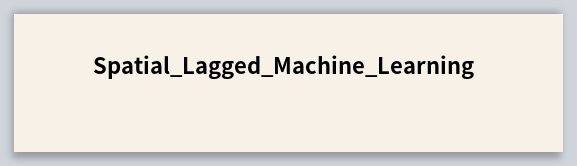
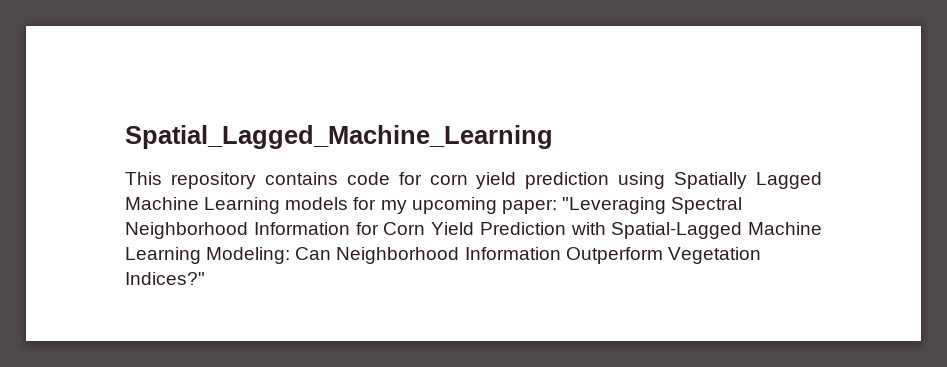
(474, 67) none -> [125,172,822,189] [125,197,743,214] [125,222,822,239] [125,247,761,264] [125,272,205,285] // This repository contains code for corn yield prediction using Spatially Lagged Machine Learning models for my upcoming paper: "Leveraging Spectral Neighborhood Information for Corn Yield Prediction with Spatial-Lagged Machine Learning Modeling: Can Neighborhood Information Outperform Vegetation Indices?"

